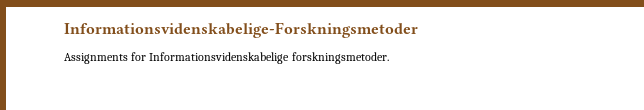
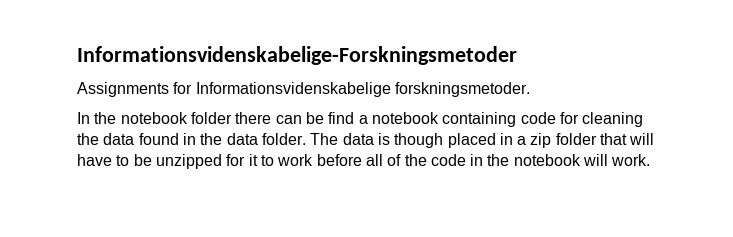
(389, 58) none -> [77,112,644,127] [77,133,655,148] [77,154,651,169] // In the notebook folder there can be find a notebook containing code for cleaning the data found in the data folder. The data is though placed in a zip folder that will have to be unzipped for it to work before all of the code in the notebook will work.

